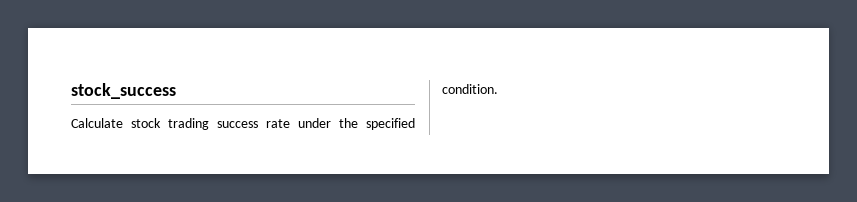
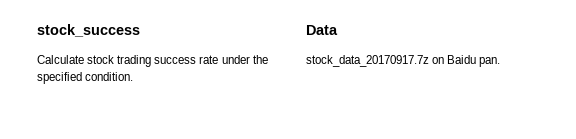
(498, 89) none -> [306,25,338,35] [306,55,501,67] // Data // stock_data_20170917.7z on Baidu pan.

